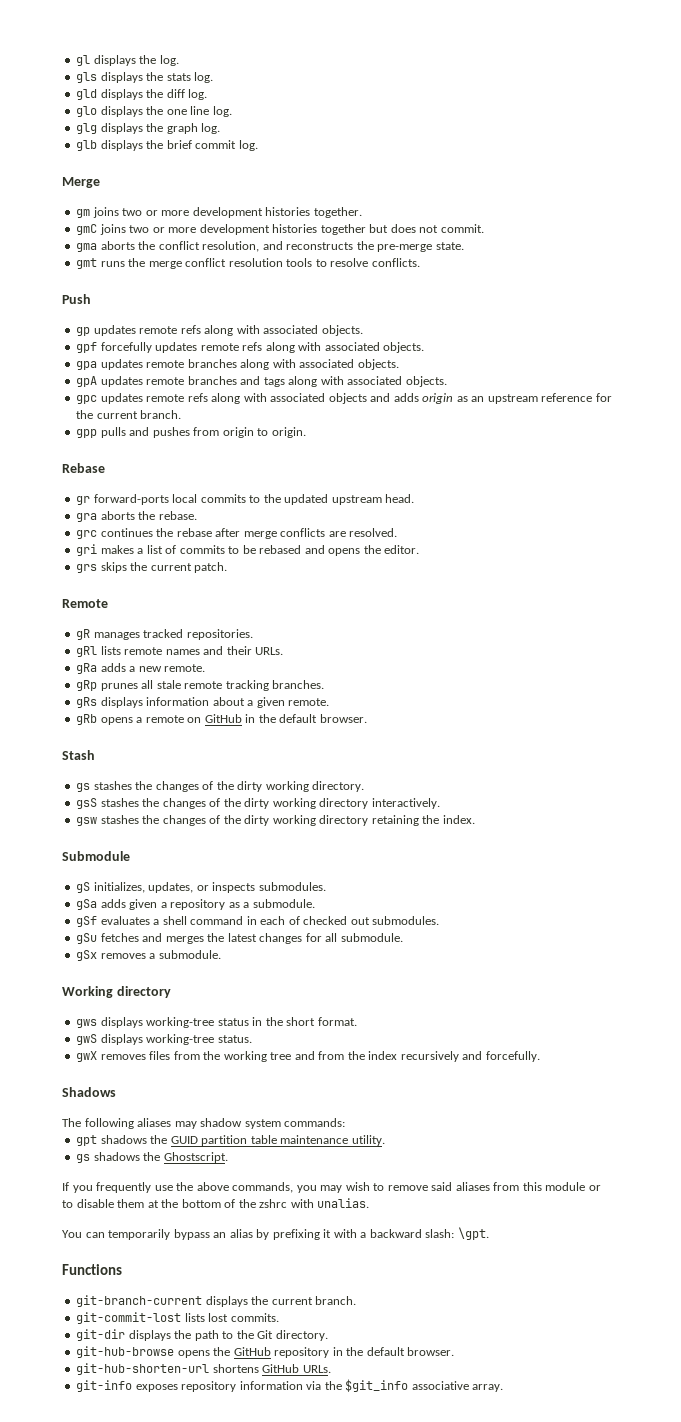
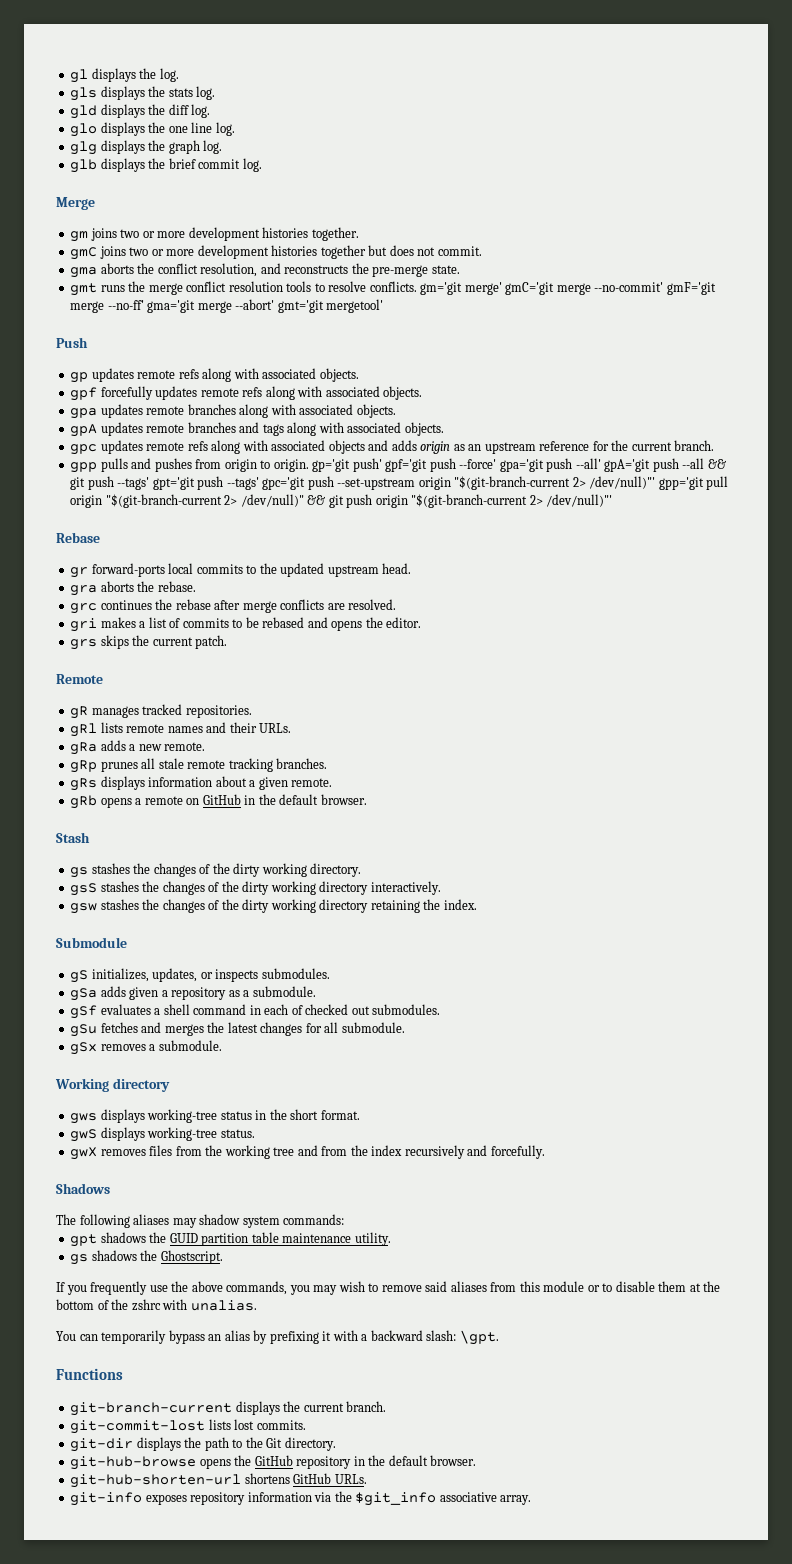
(420, 262) none -> [420,282,716,295] [70,299,384,313] gm='git merge' gmC='git merge --no-commit' gmF='git merge --no-ff' gma='git merge --abort' gmt='git mergetool'
(306, 432) none -> [312,458,726,472] [70,476,729,490] [70,494,613,508] gp='git push' gpf='git push --force' gpa='git push --all' gpA='git push --all && git push --tags' gpt='git push --tags' gpc='git push --set-upstream origin "$(git-branch-current 2> /dev/null)"' gpp='git pull origin "$(git-branch-current 2> /dev/null)" && git push origin "$(git-branch-current 2> /dev/null)"'

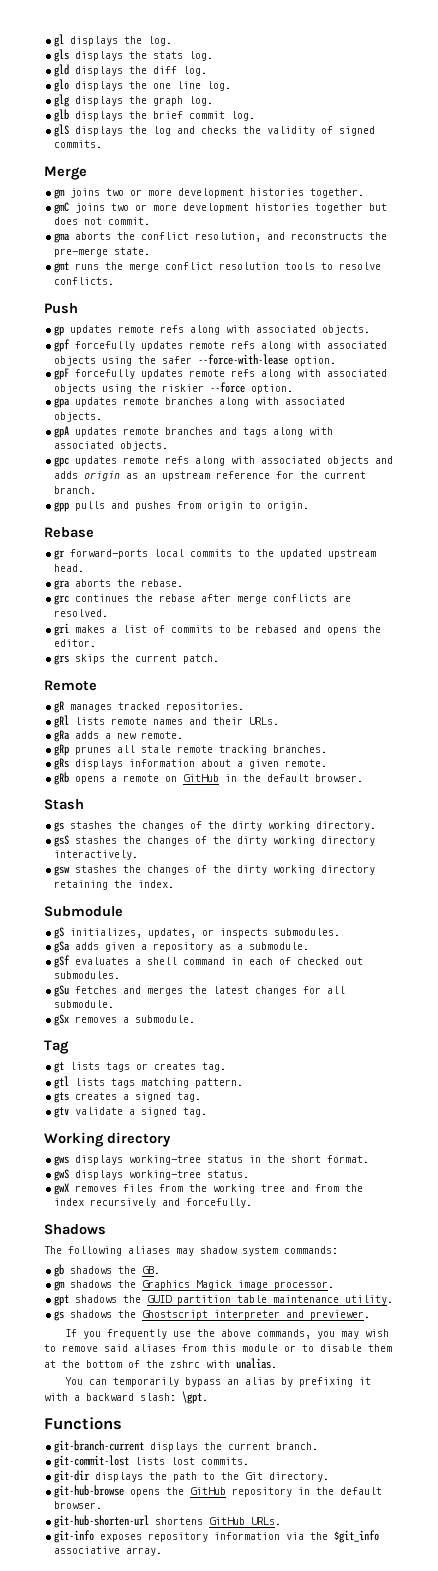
(262, 165) none -> [53,124,375,137] [53,140,102,148] // glS displays the log and checks the validity of signed commits.
[420,282,716,295] [70,299,384,313] gm='git merge' gmC='git merge --no-commit' gmF='git merge --no-ff' gma='git merge --abort' gmt='git mergetool' -> (114, 281) none
[383,386,423,400] objects. -> [53,354,336,366] [53,368,387,380] [53,382,293,394] objects using the safer --force-with-lease option. // gpF forcefully updates remote refs along with associated objects using the riskier --force option.
[312,458,726,472] [70,476,729,490] [70,494,613,508] gp='git push' gpf='git push --force' gpa='git push --all' gpA='git push --all && git push --tags' gpt='git push --tags' gpc='git push --set-upstream origin "$(git-branch-current 2> /dev/null)"' gpp='git pull origin "$(git-branch-current 2> /dev/null)" && git push origin "$(git-branch-current 2> /dev/null)"' -> (309, 506) none
(222, 1045) none -> [44,1040,69,1054] [53,1062,226,1073] [53,1076,243,1089] [53,1092,201,1103] [53,1107,207,1118] // Tag // gt lists tags or creates tag. // gtl lists tags matching pattern. // gts creates a signed tag. // gtv validate a signed tag.
(345, 1219) none -> [53,1264,160,1277] [53,1280,334,1291] // gb shadows the GB. // gm shadows the Graphics Magick image processor.
[160,1250,223,1264] Ghostscript. -> [141,1310,370,1320] Ghostscript interpreter and previewer.

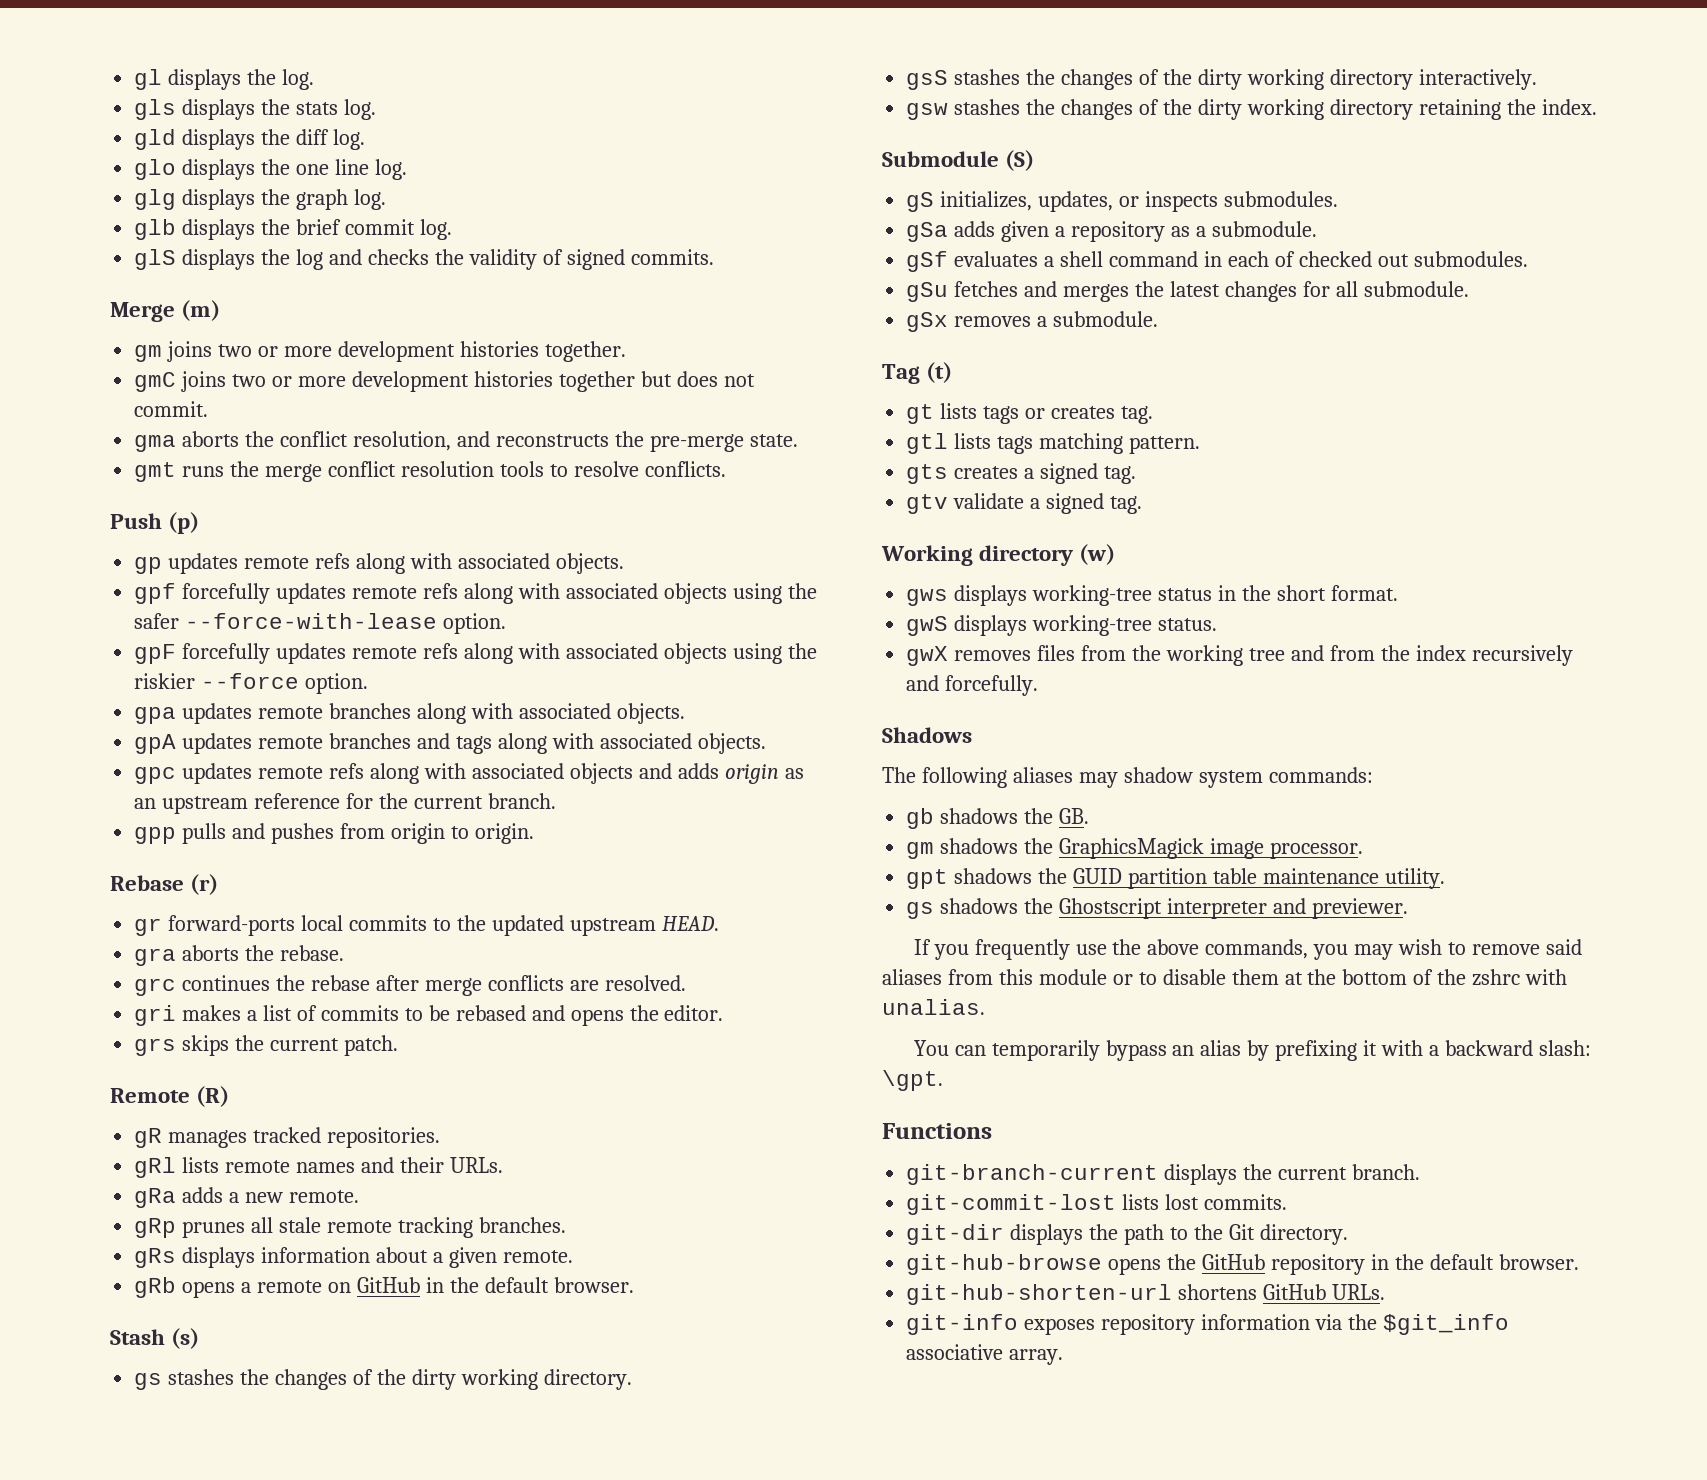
(87, 173) none -> [181,300,221,321] (m)
(78, 308) none -> [168,512,200,534] (p)
(94, 532) none -> [190,874,219,895] (r)
[53,564,84,572] head. -> [661,916,719,931] HEAD.
(97, 685) none -> [196,1086,230,1107] (R)
(84, 804) none -> [171,1328,200,1349] (s)
(123, 911) none -> [1005,150,1035,171] (S)
(69, 1047) none -> [926,362,953,383] (t)
(171, 1139) none -> [1079,544,1116,565] (w)
[141,1280,232,1290] Graphics Magick -> [1059,838,1205,859] GraphicsMagick

